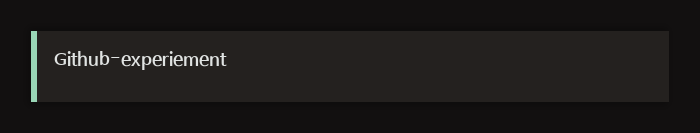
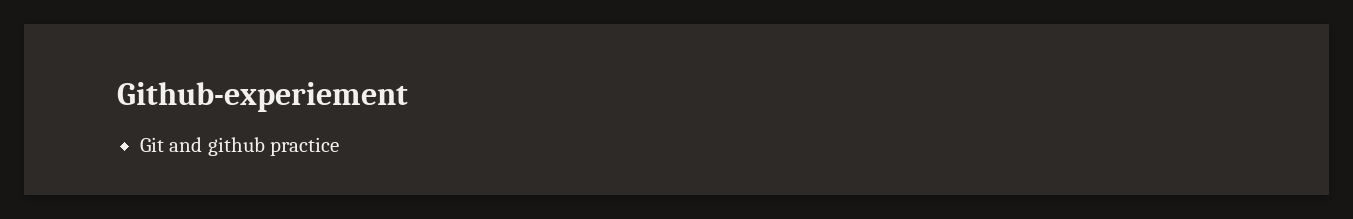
(227, 60) none -> [139,137,340,156] // Git and github practice

